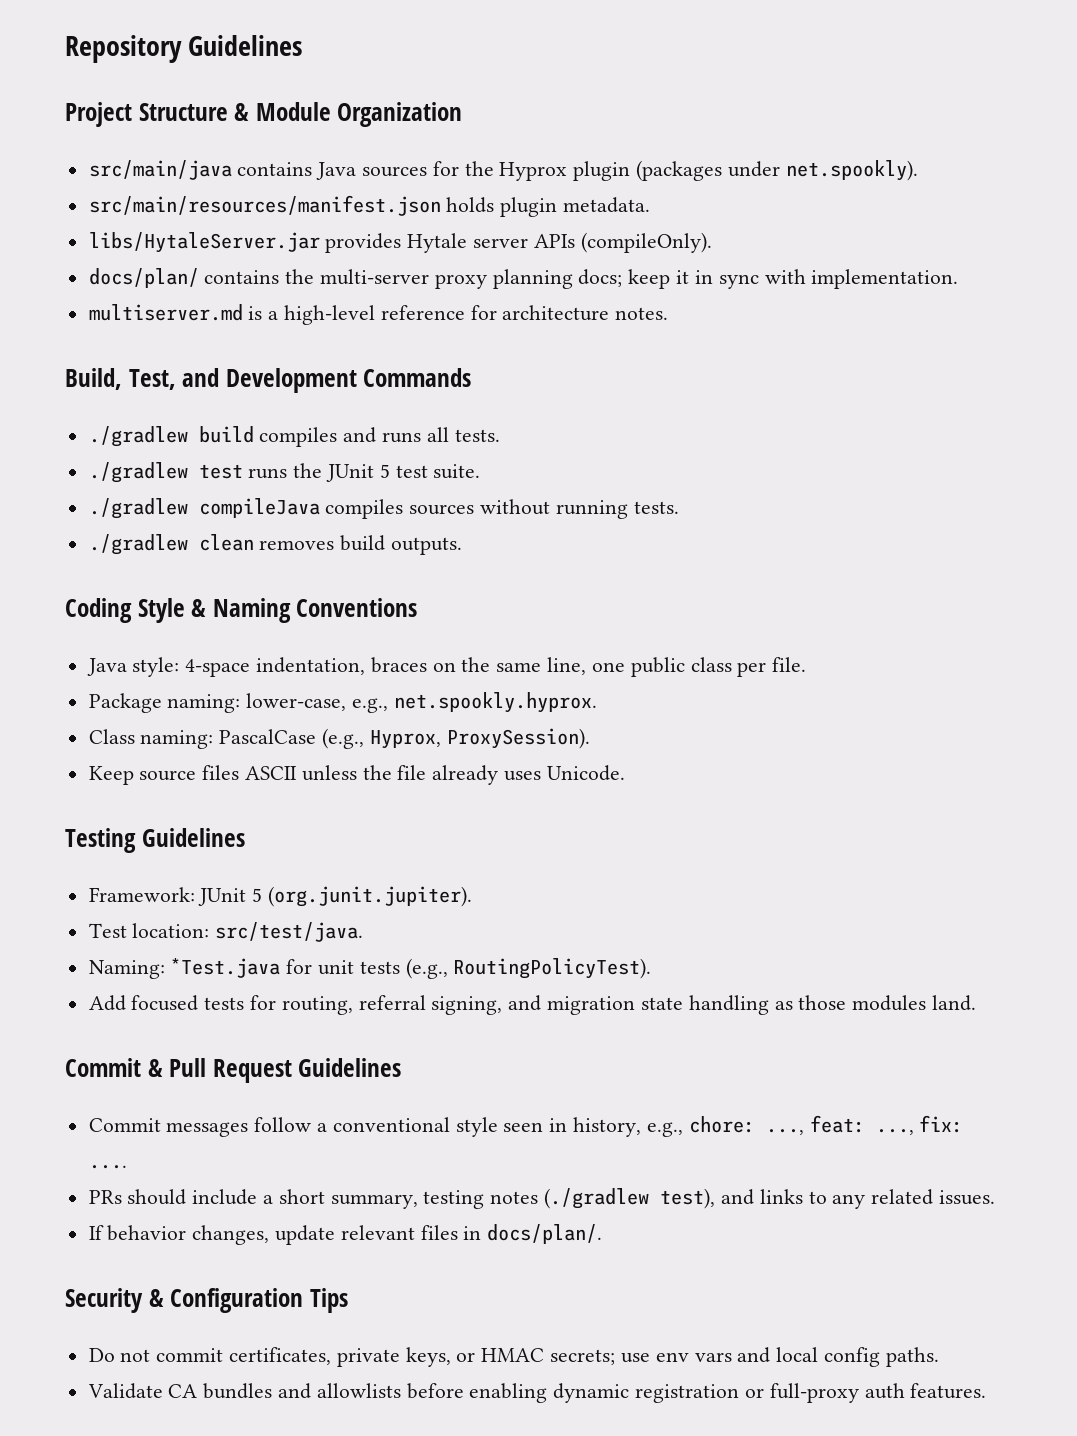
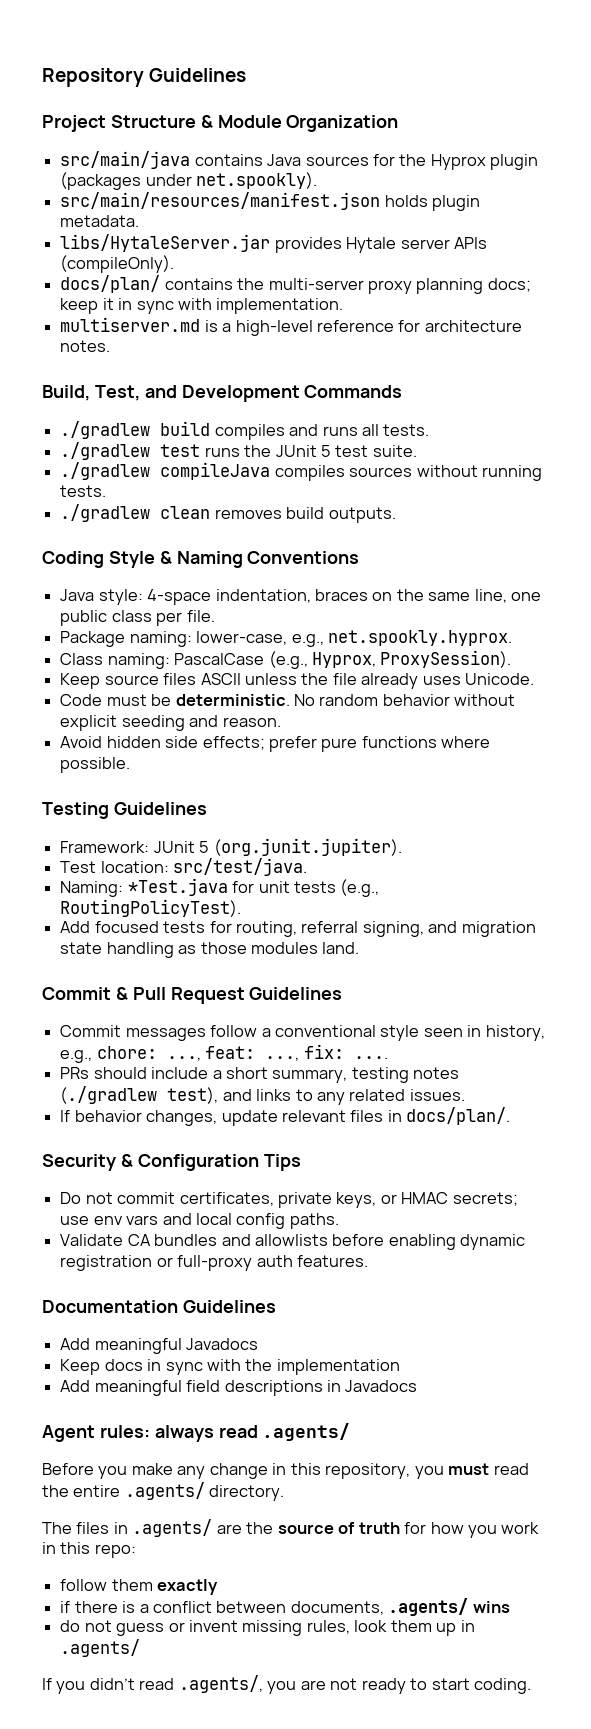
(625, 773) none -> [60,694,516,706] [60,715,281,731] [60,736,491,752] [60,757,131,773] // Code must be deterministic. No random behavior without explicit seeding and reason. // Avoid hidden side effects; prefer pure functions where possible.
(987, 1391) none -> [42,1300,276,1313] [60,1338,259,1354] [60,1359,400,1375] [60,1380,418,1396] [42,1423,351,1442] [42,1463,529,1479] [42,1482,285,1501] [42,1519,540,1538] [42,1542,136,1558] [60,1579,219,1595] [60,1598,510,1616] [60,1620,475,1636] [60,1639,141,1657] [42,1675,532,1694] // Documentation Guidelines // Add meaningful Javadocs // Keep docs in sync with the implementation // Add meaningful field descriptions in Javadocs // Agent rules: always read .agents/ // Before you make any change in this repository, you must read the entire .agents/ directory. // The files in .agents/ are the source of truth for how you work in this repo: // follow them exactly // if there is a conflict between documents, .agents/ wins // do not guess or invent missing rules, look them up in .agents/ // If you didn’t read .agents/, you are not ready to start coding.

